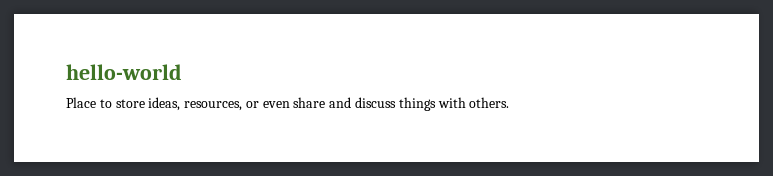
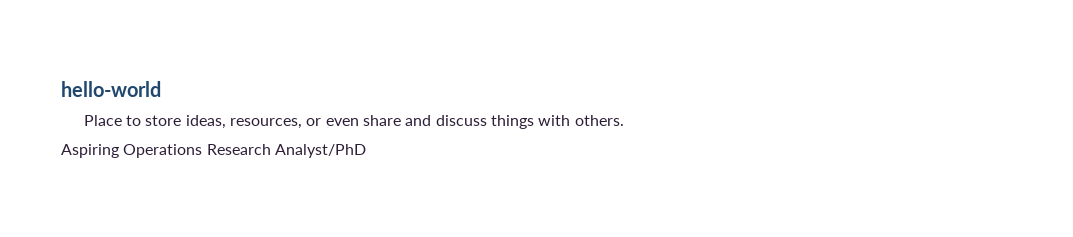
(510, 102) none -> [61,144,366,158] // Aspiring Operations Research Analyst/PhD

